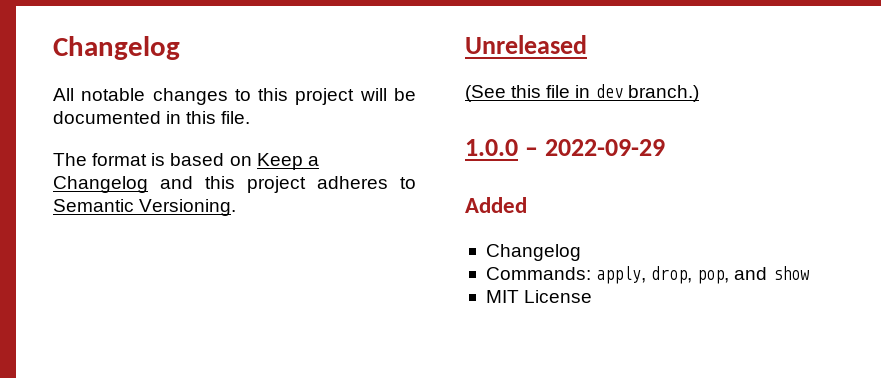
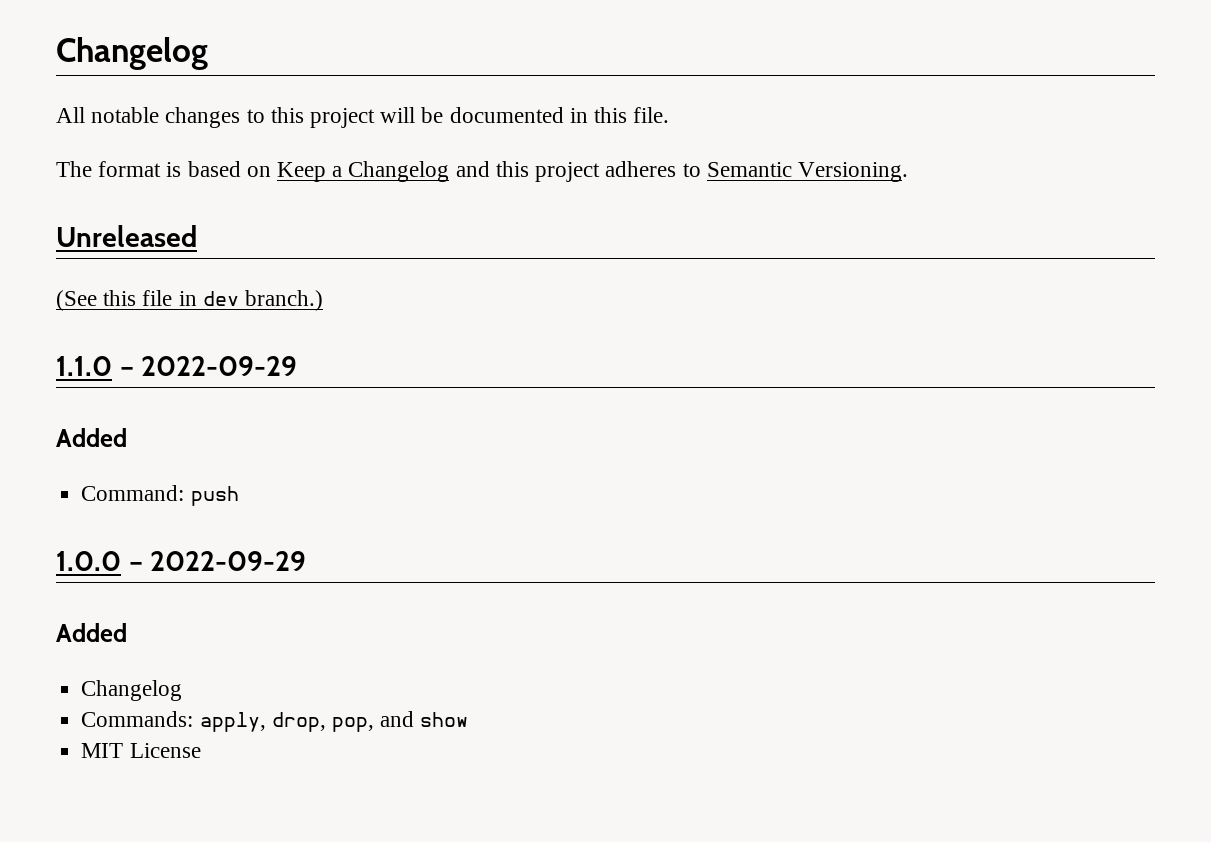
(699, 93) none -> [56,356,298,376] [56,428,127,447] [81,485,239,506] // 1.1.0 – 2022-09-29 // Added // Command: push

